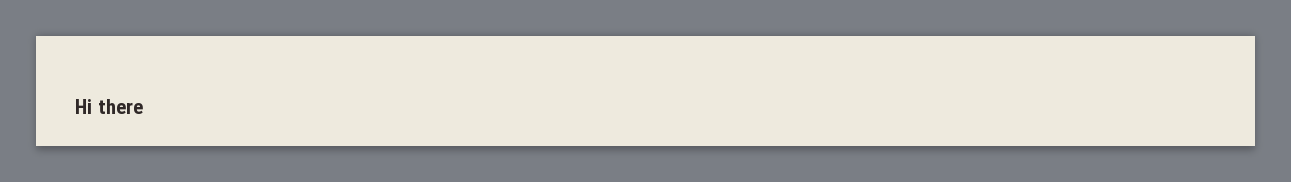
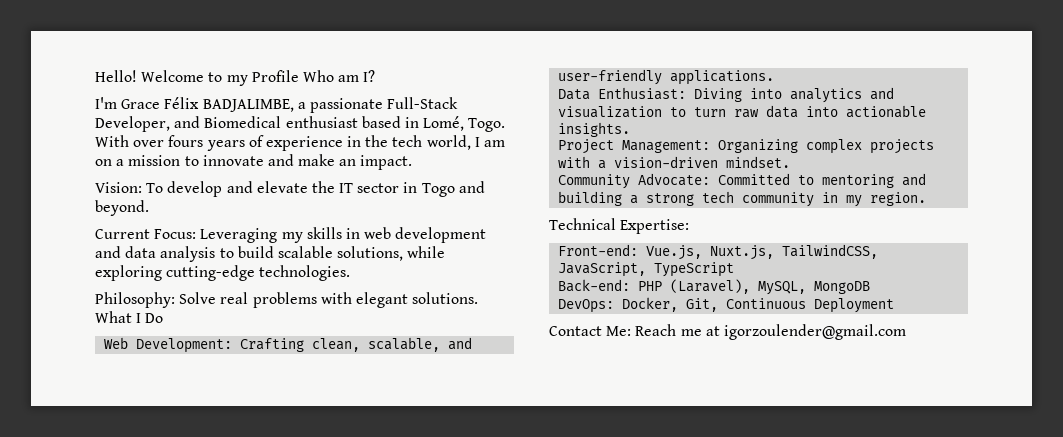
[75,99,143,114] Hi there -> [95,70,376,86] [95,97,459,113] [95,116,506,132] [95,135,506,151] [95,154,413,170] [95,181,485,197] [95,200,149,216] [95,227,487,243] [95,246,446,262] [95,265,351,281] [95,292,479,308] [95,311,164,323] [104,337,473,353] [558,69,775,85] [558,87,895,103] [558,105,927,118] [558,122,631,137] [558,139,935,154] [558,156,791,169] [558,173,927,189] [558,191,927,207] [549,218,690,234] [558,244,879,260] [558,262,735,277] [558,279,871,295] [558,297,895,313] [549,324,906,340] Hello! Welcome to my Profile Who am I? // I'm Grace Félix BADJALIMBE, a passionate Full-Stack Developer, and Biomedical enthusiast based in Lomé, Togo. With over fours years of experience in the tech world, I am on a mission to innovate and make an impact. // Vision: To develop and elevate the IT sector in Togo and beyond. // Current Focus: Leveraging my skills in web development and data analysis to build scalable solutions, while exploring cutting-edge technologies. // Philosophy: Solve real problems with elegant solutions. What I Do // Web Development: Crafting clean, scalable, and user-friendly applications. // Data Enthusiast: Diving into analytics and visualization to turn raw data into actionable insights. // Project Management: Organizing complex projects with a vision-driven mindset. // Community Advocate: Committed to mentoring and building a strong tech community in my region. // Technical Expertise: // Front-end: Vue.js, Nuxt.js, TailwindCSS, JavaScript, TypeScript // Back-end: PHP (Laravel), MySQL, MongoDB // DevOps: Docker, Git, Continuous Deployment // Contact Me: Reach me at igorzoulender@gmail.com

